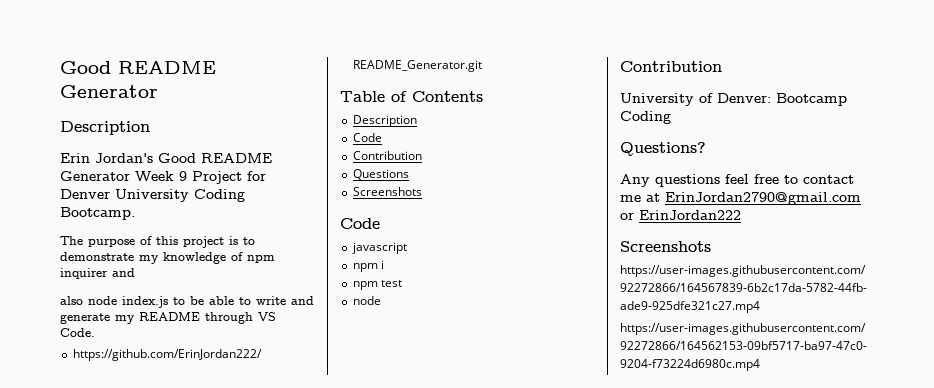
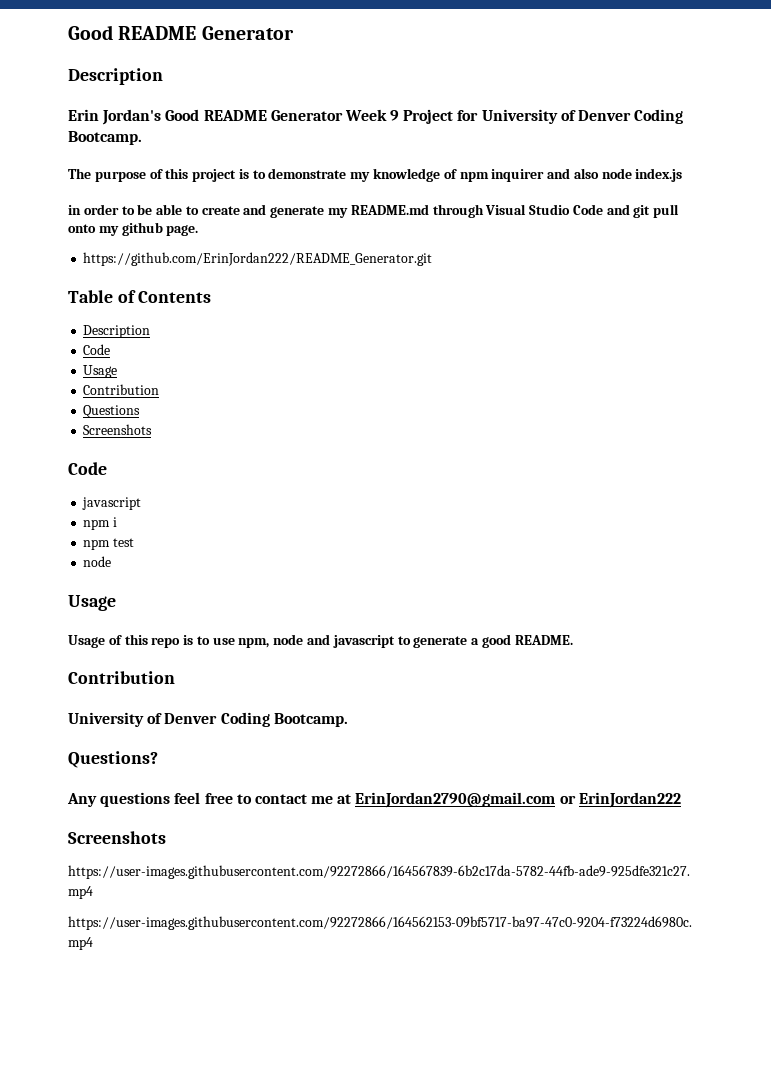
[60,189,189,202] Denver University -> [481,109,632,124] University of Denver
(135, 272) // -> (571, 173) none
(168, 302) none -> [68,204,119,215] // in order
[256,296,286,305] write -> [201,206,240,215] create
[139,312,276,324] [60,328,95,337] README through VS Code. -> [350,204,680,218] [68,222,199,236] README.md through Visual Studio Code and git pull onto my github page.
(382, 137) none -> [83,365,118,378] // Usage
(381, 300) none -> [68,595,116,611] [68,634,573,648] // Usage // Usage of this repo is to use npm, node and javascript to generate a good README.
[717,93,847,106] [620,111,671,124] Denver: Bootcamp Coding -> [164,712,348,727] Denver Coding Bootcamp.

